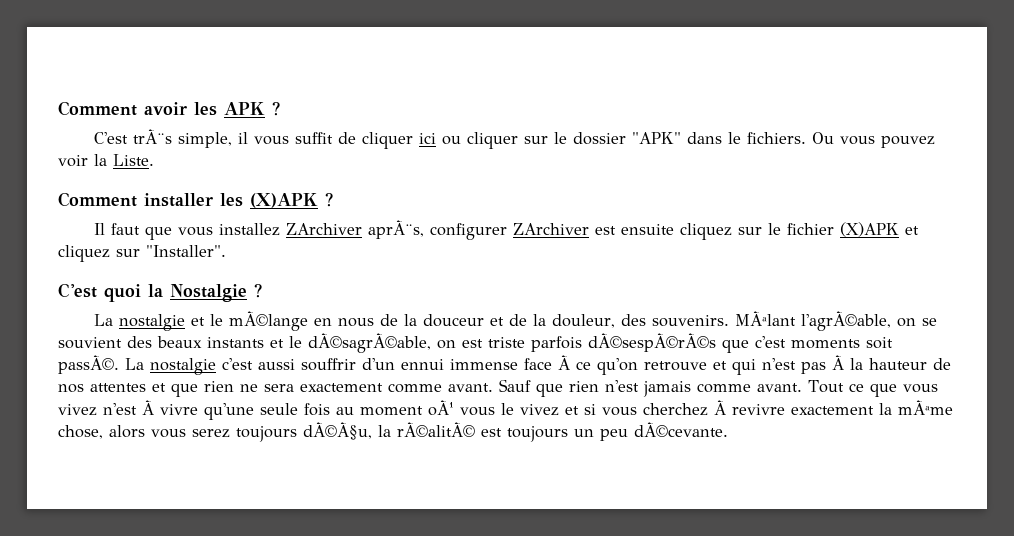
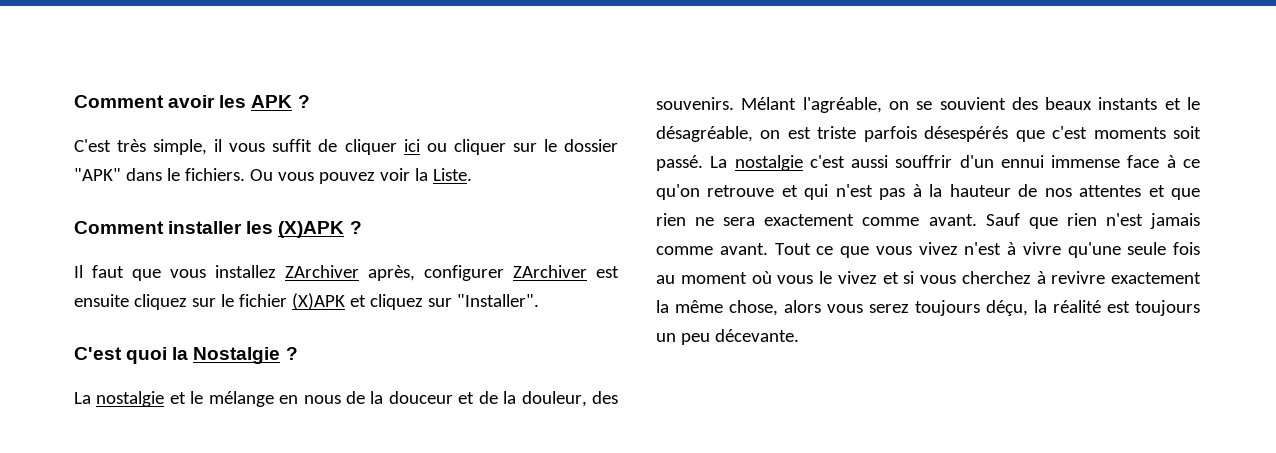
[132,129,172,144] trÃ¨s -> [117,139,147,152] très
[367,220,424,239] aprÃ¨s, -> [368,265,415,281] après,
[228,311,308,331] mÃ©lange -> [208,391,274,407] mélange
[734,311,891,331] MÃªlant l'agrÃ©able, -> [741,97,882,113] Mélant l'agréable,
[308,333,431,353] dÃ©sagrÃ©able, -> [656,126,753,142] désagréable,
[588,333,716,352] dÃ©sespÃ©rÃ©s -> [924,126,1009,142] désespérés
[58,355,119,374] passÃ©. -> [656,155,703,171] passé.
[558,355,570,370] Ã -> [1166,155,1176,168] à
[832,355,844,370] Ã -> [912,184,922,197] à
[142,400,154,415] Ã -> [1007,242,1016,255] à
[428,400,454,416] oÃ¹ -> [751,271,772,284] où
[714,400,726,415] Ã -> [1036,271,1046,284] à
[898,400,953,415] mÃªme -> [675,300,723,313] même
[303,422,475,440] dÃ©Ã§u, la rÃ©alitÃ© -> [986,300,1101,316] déçu, la réalité
[634,422,728,437] dÃ©cevante. -> [714,329,799,342] décevante.

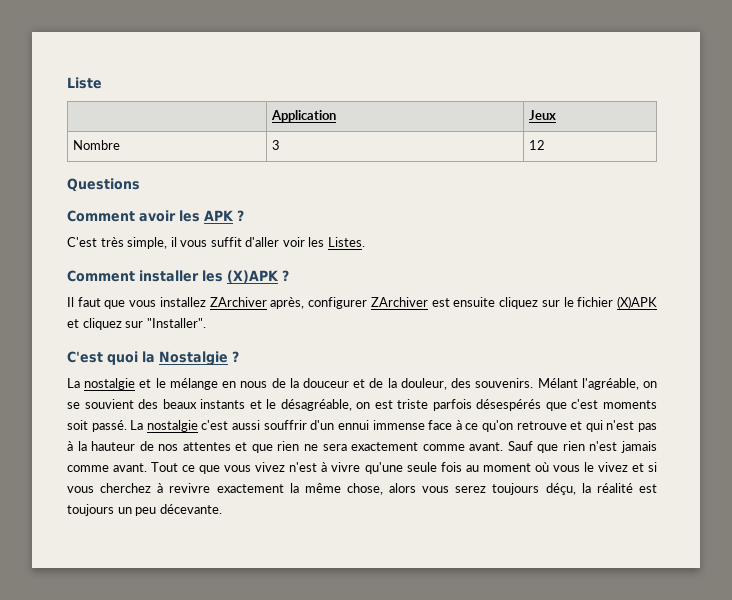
(74, 101) none -> [67,77,102,89] [270,110,336,122] [528,110,556,120] [72,140,120,150] [271,140,280,150] [528,140,545,150] [67,178,140,192] Liste // | Application | Jeux // Nombre | 3 | 12 // Questions //
[318,139,619,155] [74,168,472,184] de cliquer ici ou cliquer sur le dossier "APK" dans le fichiers. Ou vous pouvez voir la Liste. -> [245,237,365,247] d'aller voir les Listes.

